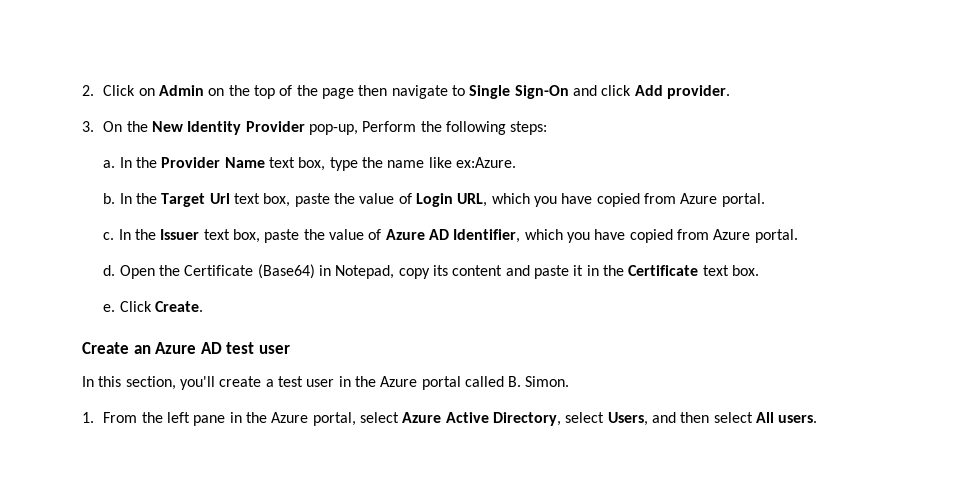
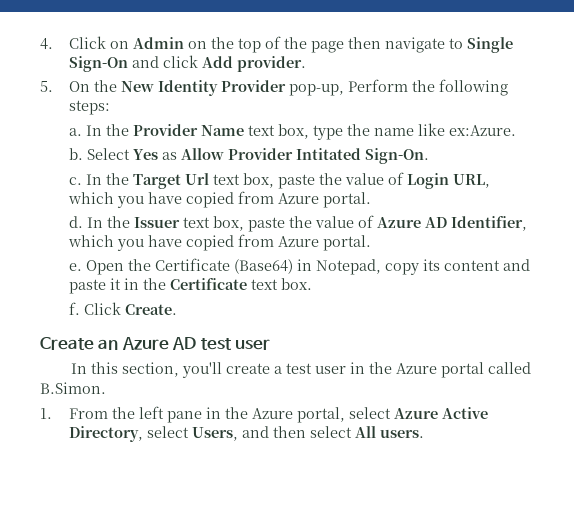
[82,85,94,96] 2. -> [40,38,53,50] 4.
[82,121,94,132] 3. -> [40,81,53,92] 5.
(116, 198) none -> [86,148,429,164] [68,177,82,185] Select Yes as Allow Provider Intitated Sign-On. // c.
[103,232,115,240] c. -> [68,216,83,228] d.
[103,265,116,276] d. -> [68,263,82,271] e.
[103,304,116,312] e. -> [68,302,80,315] f.
[508,376,570,387] B. Simon. -> [40,382,106,394] B.Simon.

